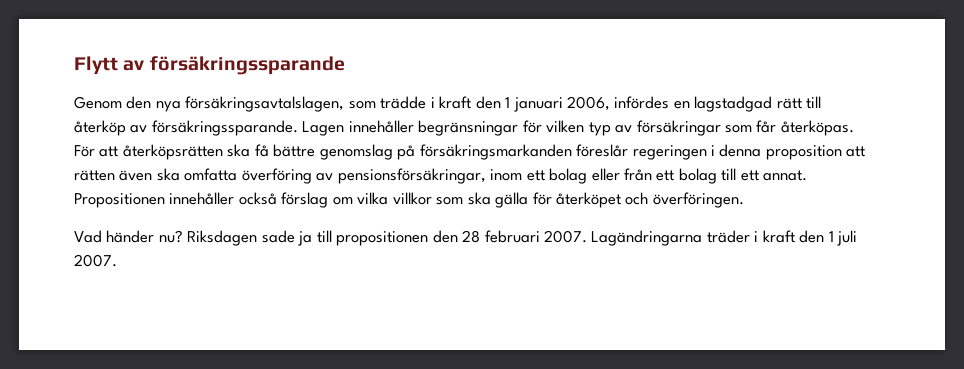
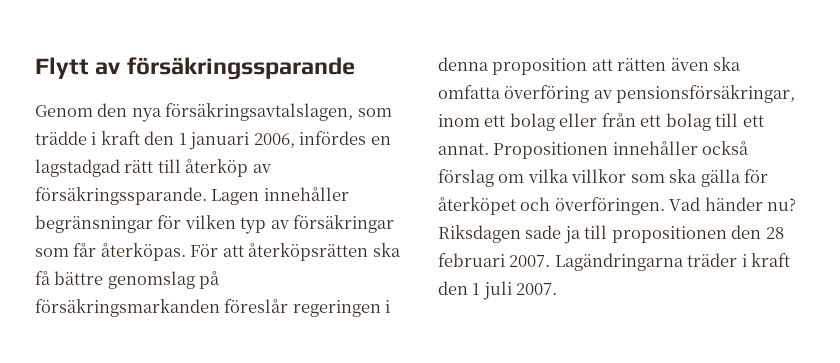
(744, 200) // -> (665, 206) none

